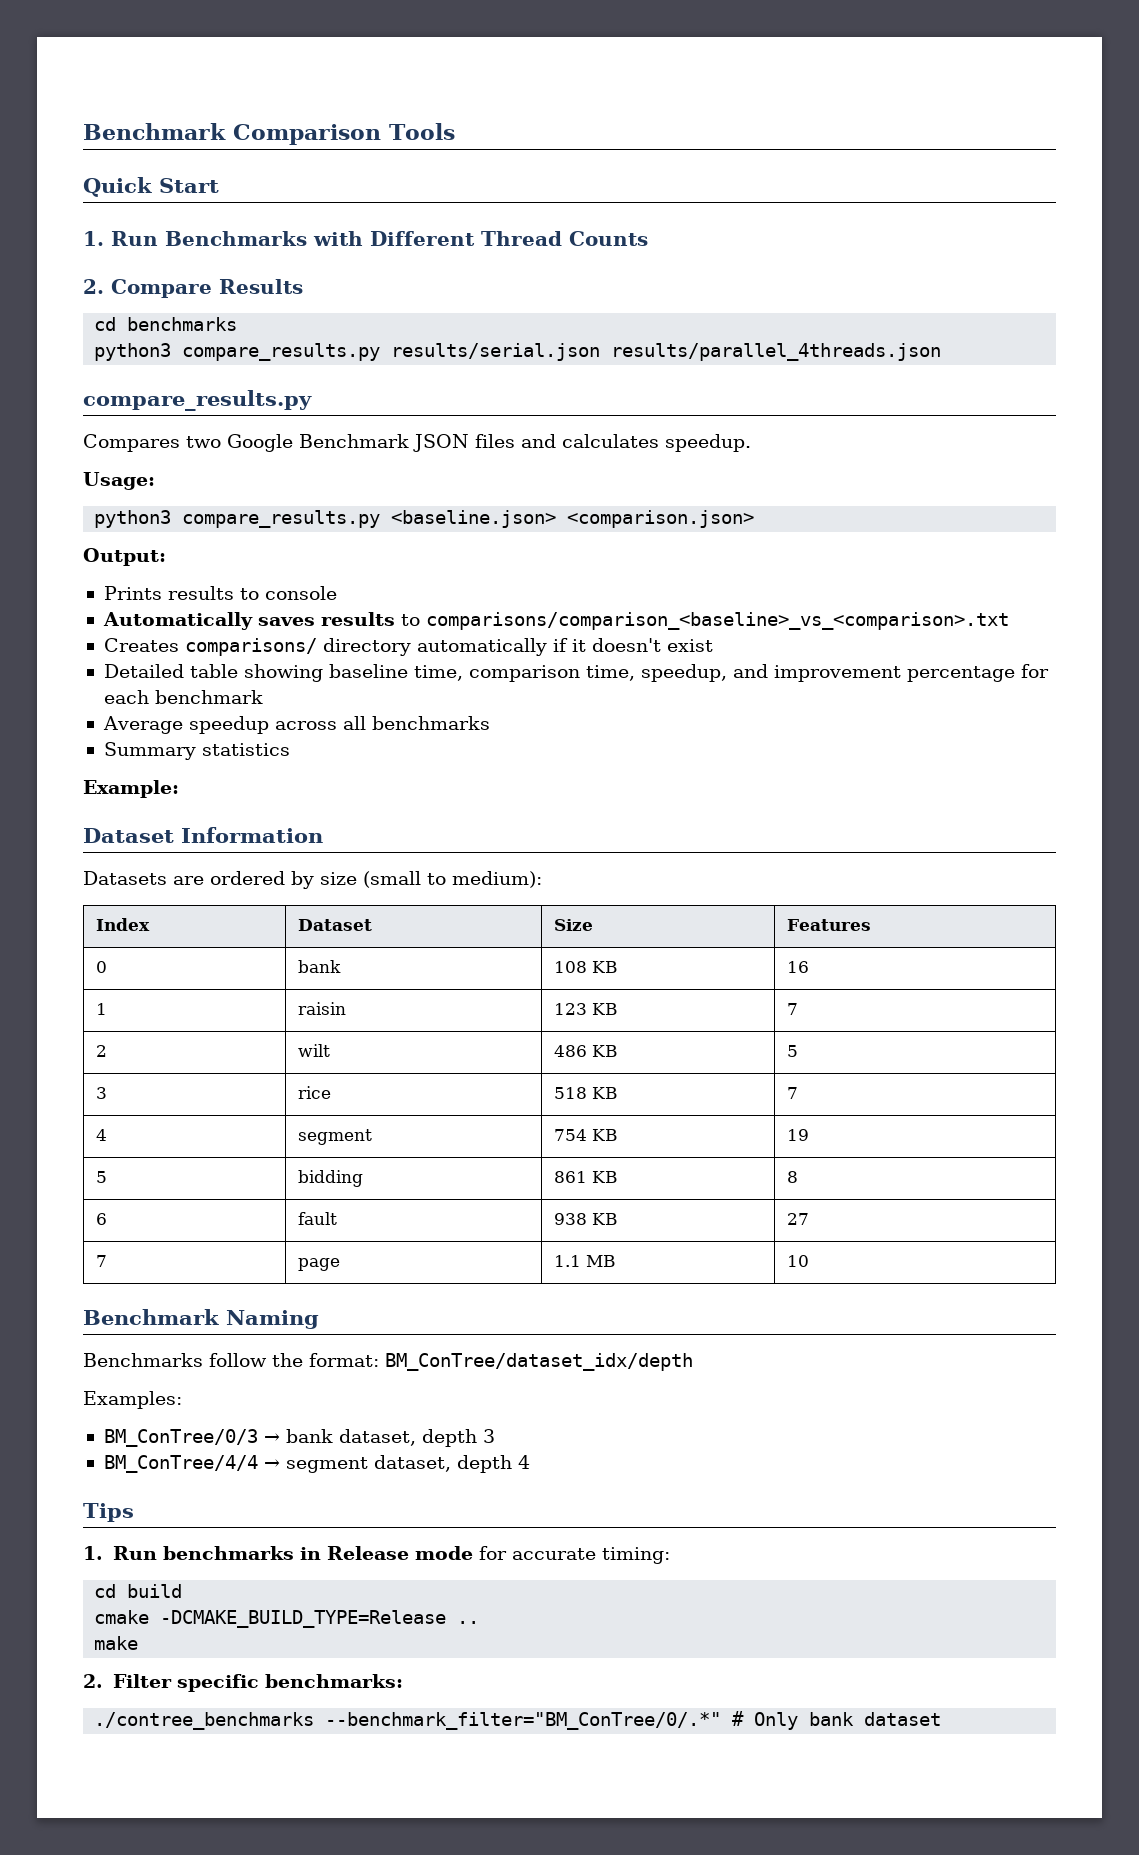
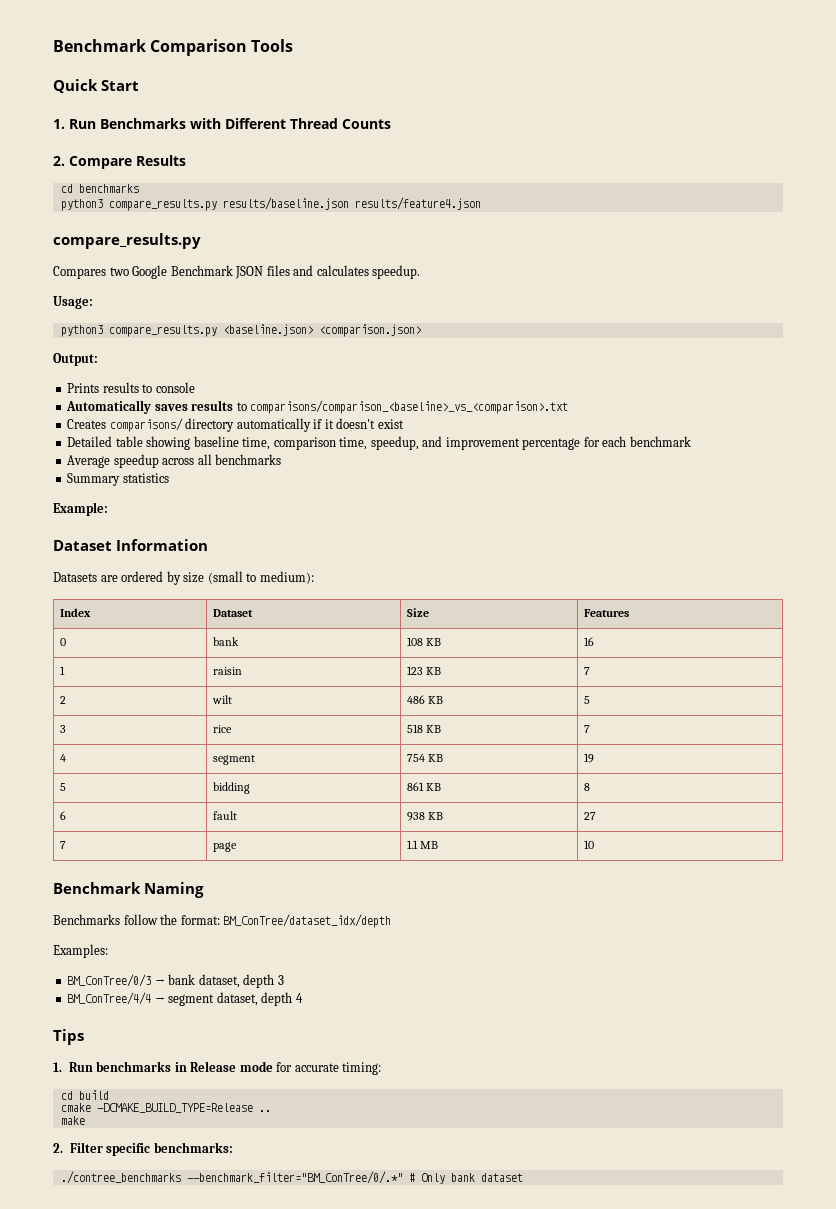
[391,343,942,361] results/serial.json results/parallel_4threads.json -> [222,197,481,210] results/baseline.json results/feature4.json

